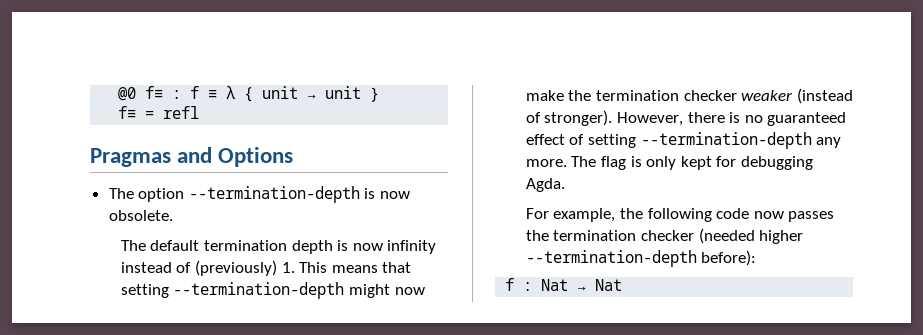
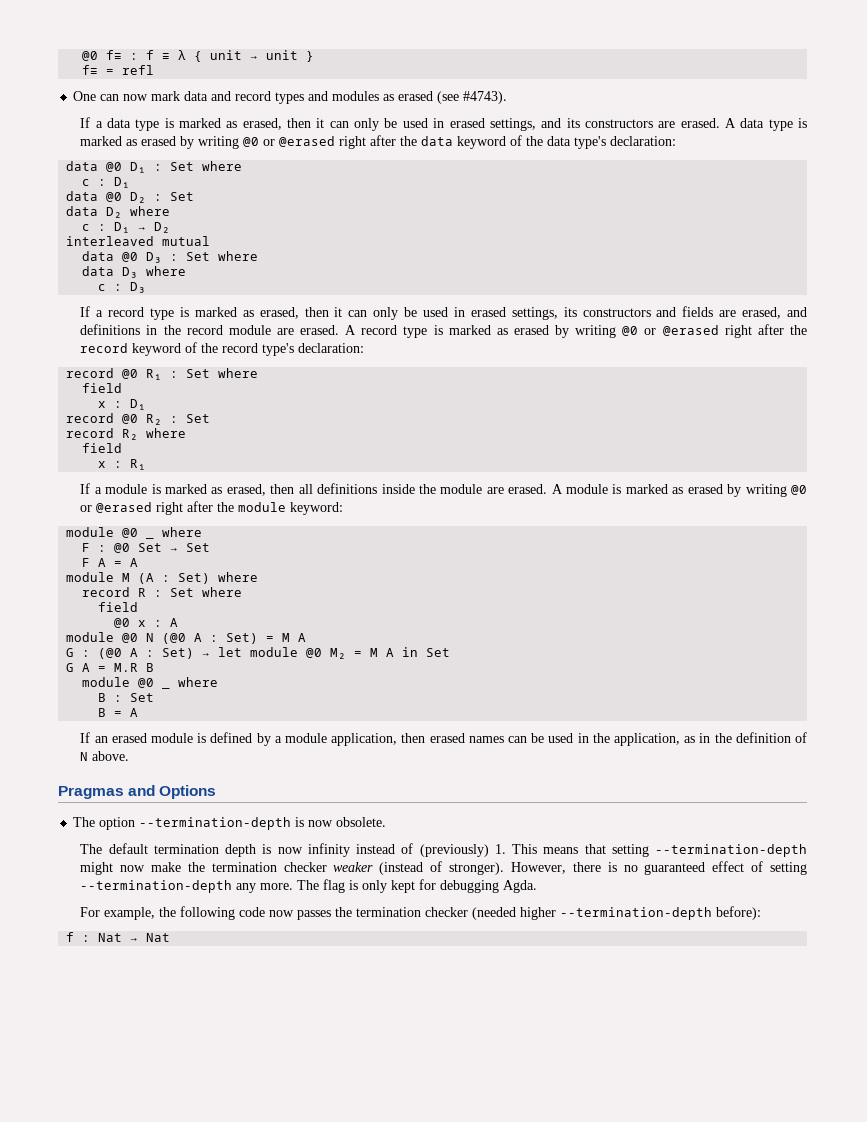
(200, 112) none -> [73,91,508,104] [80,117,808,131] [80,135,677,149] [66,161,243,173] [82,177,131,188] [66,191,195,203] [66,206,171,218] [82,222,171,233] [66,236,211,246] [82,251,259,263] [82,266,187,278] [98,282,147,293] [80,306,808,320] [80,324,807,338] [80,342,365,356] [66,368,259,380] [82,383,123,393] [98,399,147,410] [66,413,211,425] [66,428,187,440] [82,443,123,453] [98,459,147,470] [80,483,808,497] [80,501,344,515] [66,527,155,539] [162,527,203,537] [82,543,211,553] [82,558,139,567] [66,572,259,584] [82,587,243,597] [98,602,139,612] [114,618,179,628] [66,632,307,644] [66,647,451,659] [66,663,155,672] [82,677,171,689] [178,677,219,687] [98,693,155,702] [98,708,139,717] [80,732,807,746] [80,751,130,761] // One can now mark data and record types and modules as erased (see #4743). // If a data type is marked as erased, then it can only be used in erased settings, and its constructors are erased. A data type is marked as erased by writing @0 or @erased right after the data keyword of the data type's declaration: // data @0 D₁ : Set where // c : D₁ // data @0 D₂ : Set // data D₂ where // c : D₁ → D₂ // interleaved mutual // data @0 D₃ : Set where // data D₃ where // c : D₃ // If a record type is marked as erased, then it can only be used in erased settings, its constructors and fields are erased, and definitions in the record module are erased. A record type is marked as erased by writing @0 or @erased right after the record keyword of the record type's declaration: // record @0 R₁ : Set where // field // x : D₁ // record @0 R₂ : Set // record R₂ where // field // x : R₁ // If a module is marked as erased, then all definitions inside the module are erased. A module is marked as erased by writing @0 or @erased right after the module keyword: // module @0 _ where // F : @0 Set → Set // F A = A // module M (A : Set) where // record R : Set where // field // @0 x : A // module @0 N (@0 A : Set) = M A // G : (@0 A : Set) → let module @0 M₂ = M A in Set // G A = M.R B // module @0 _ where // B : Set // B = A // If an erased module is defined by a module application, then erased names can be used in the application, as in the definition of N above.

